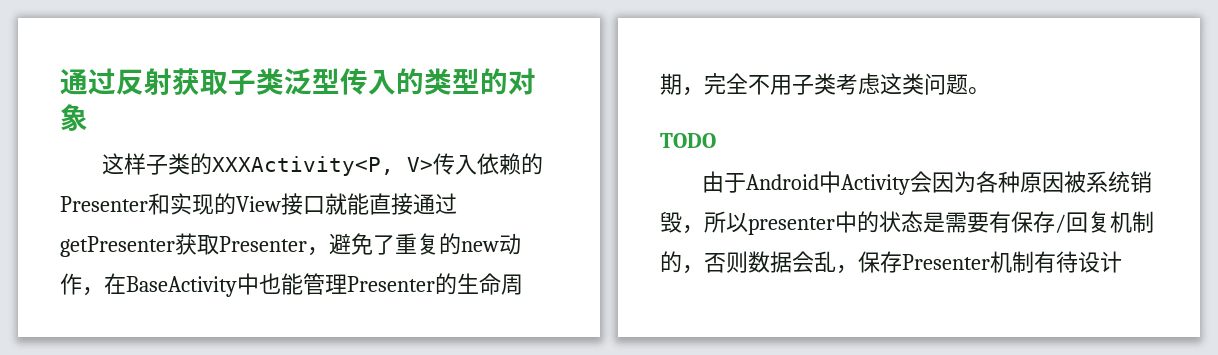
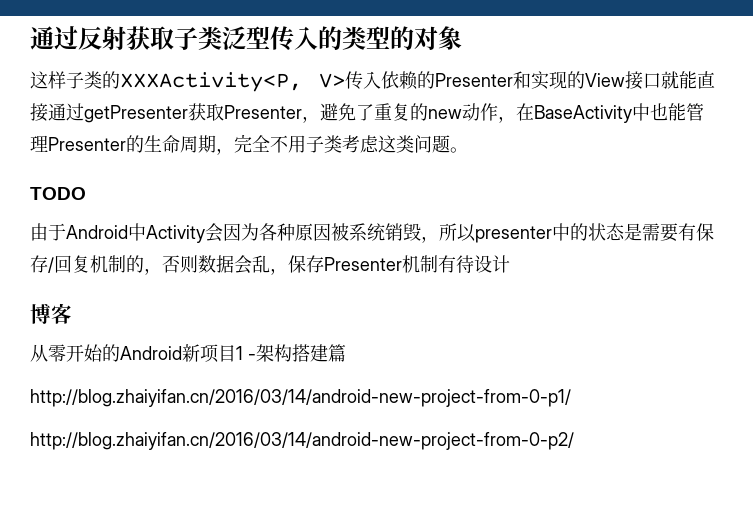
(1122, 262) none -> [30,303,72,324] [30,344,346,363] [30,389,571,407] [30,432,574,450] // 博客 // 从零开始的Android新项目1 -架构搭建篇 // http://blog.zhaiyifan.cn/2016/03/14/android-new-project-from-0-p1/ // http://blog.zhaiyifan.cn/2016/03/14/android-new-project-from-0-p2/

